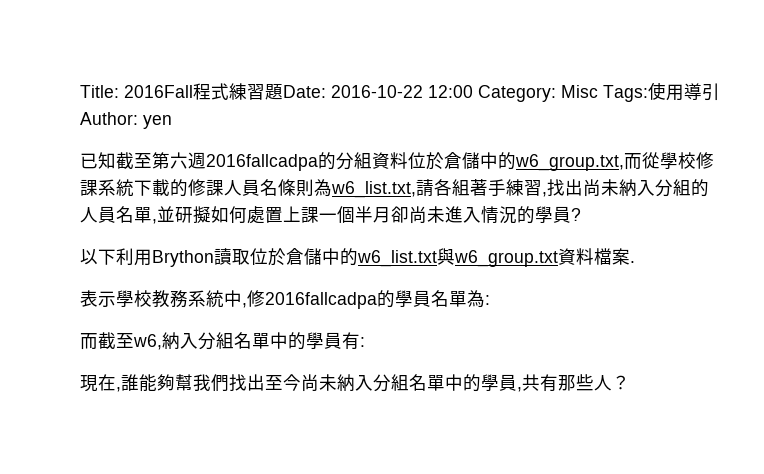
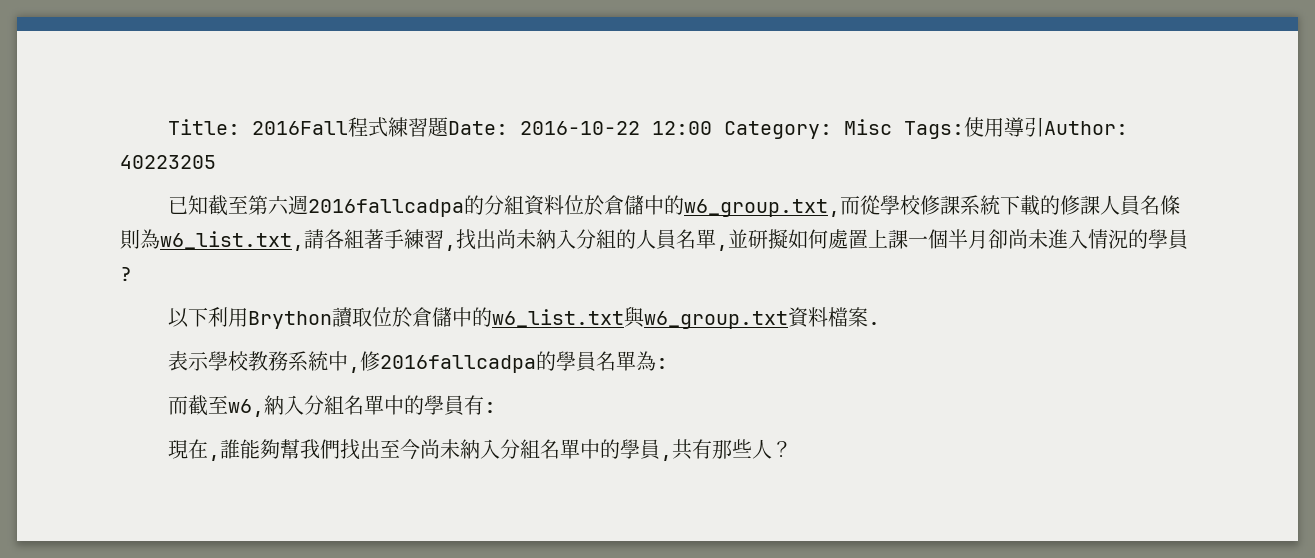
[143,115,172,129] yen -> [120,155,216,169] 40223205

